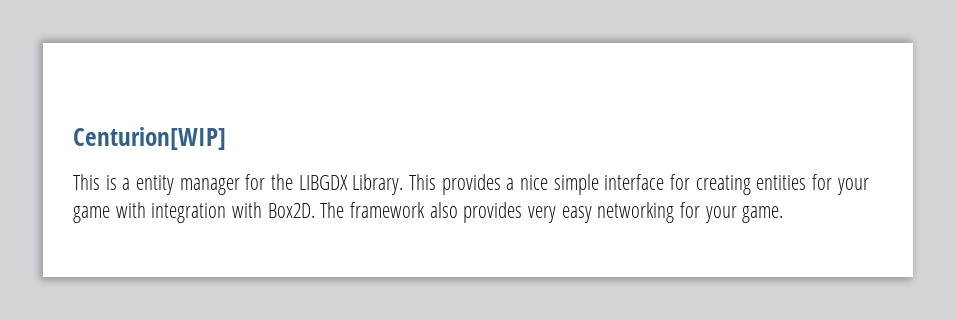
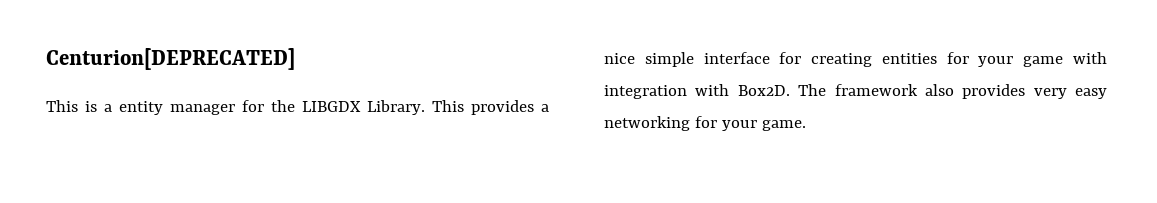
[73,127,226,150] Centurion[WIP] -> [46,48,295,70] Centurion[DEPRECATED]

